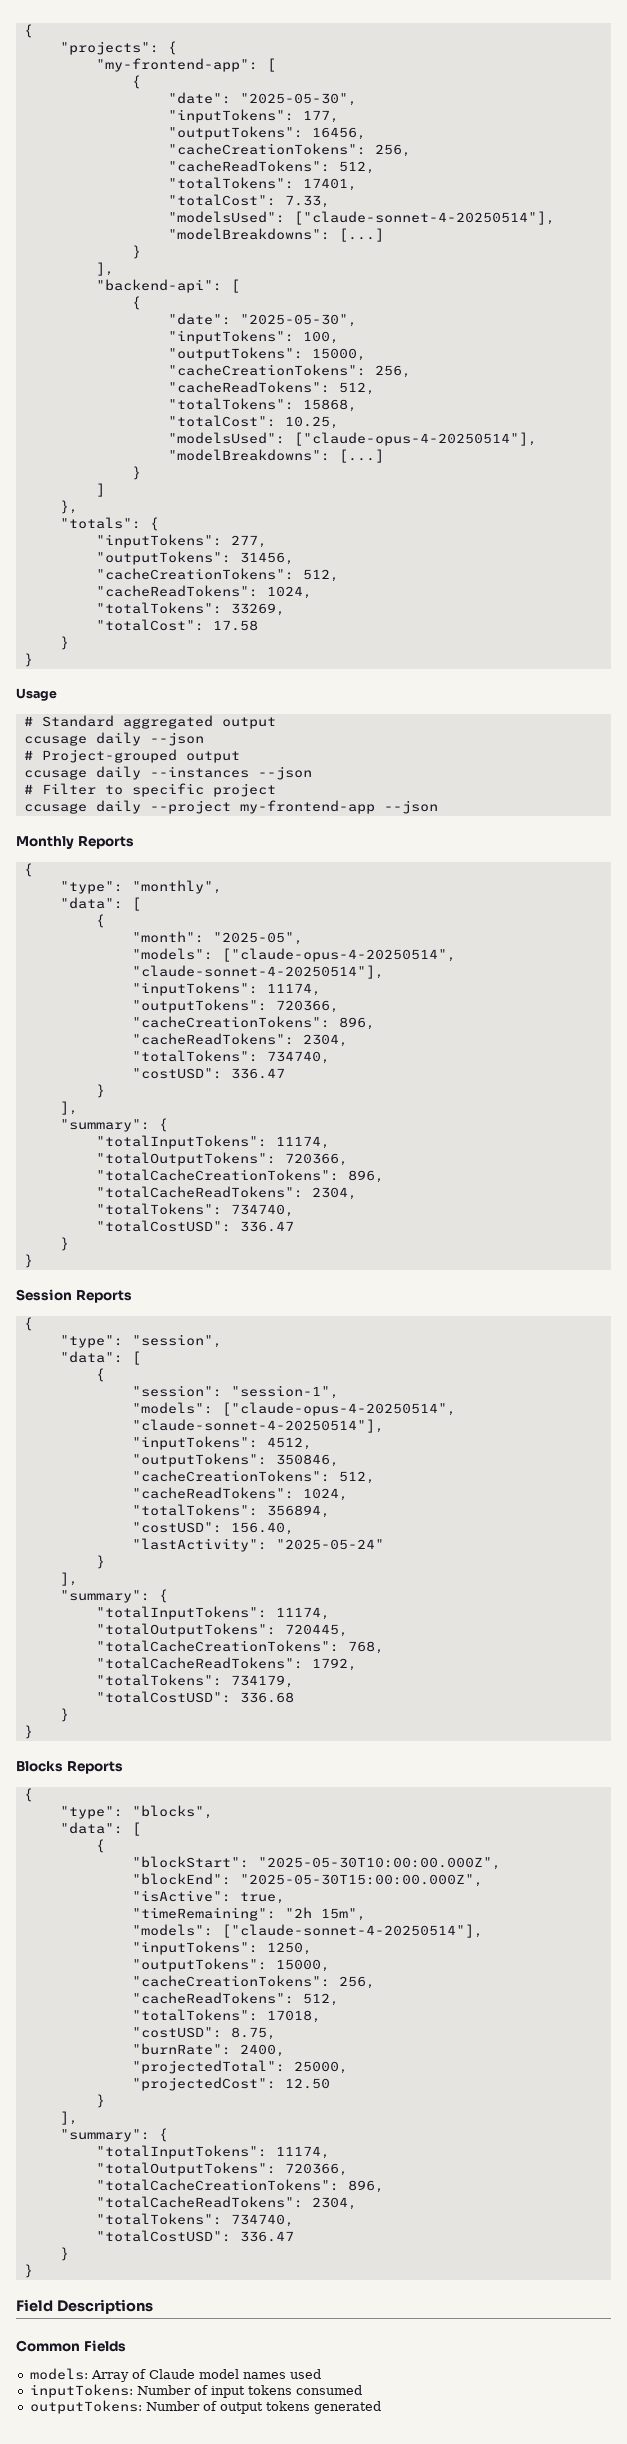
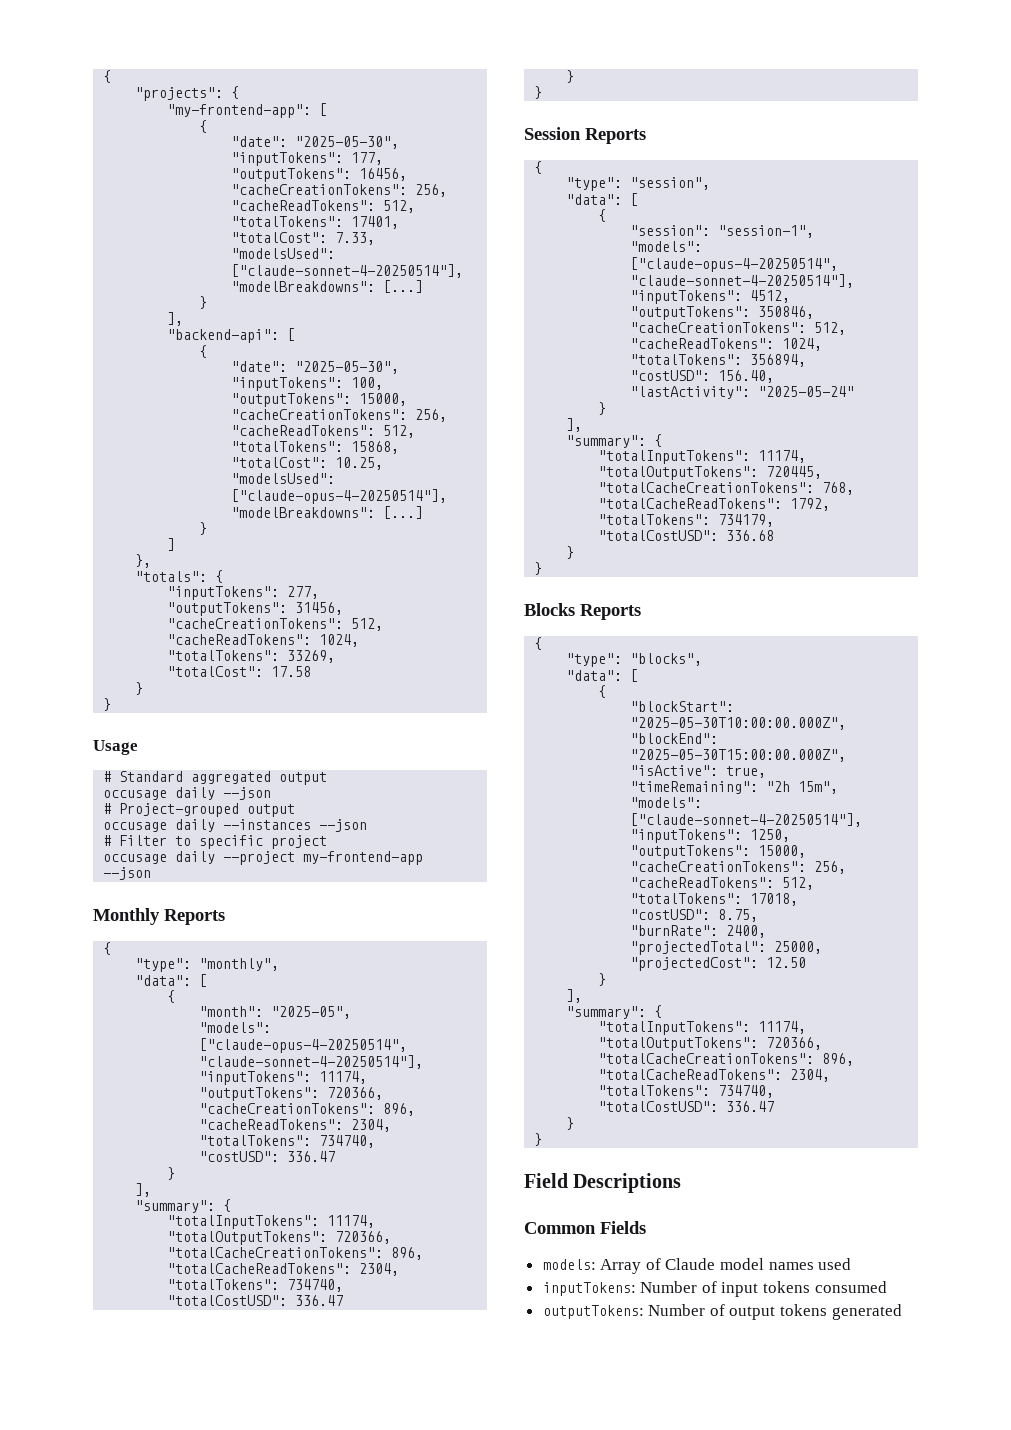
[23,735,87,746] ccusage -> [103,790,168,800] occusage
[23,769,87,780] ccusage -> [103,822,168,832] occusage
[23,803,87,814] ccusage -> [103,854,168,864] occusage

